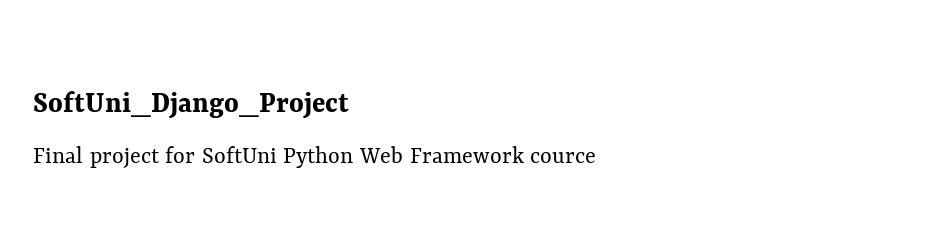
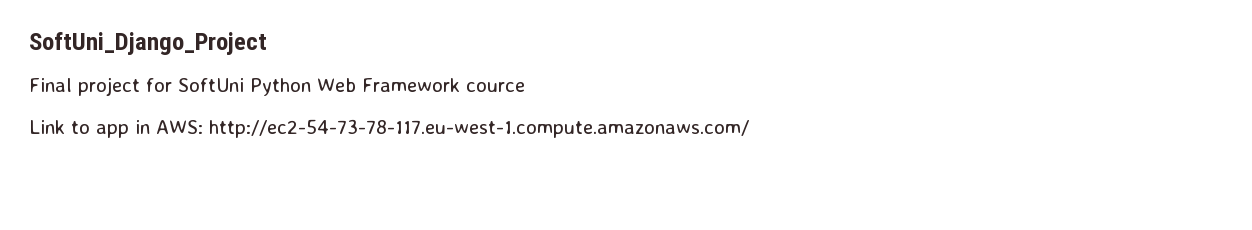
(597, 157) none -> [29,119,749,138] // Link to app in AWS: http://ec2-54-73-78-117.eu-west-1.compute.amazonaws.com/

